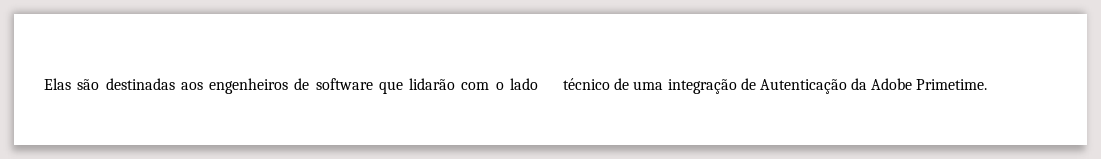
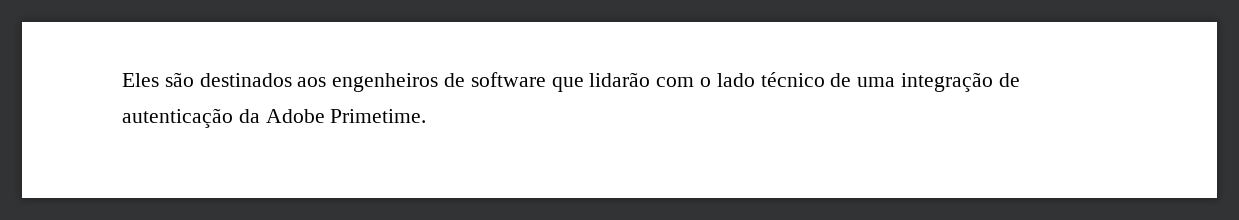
[44,78,175,90] Elas são destinadas -> [122,72,292,87] Eles são destinados
[759,79,847,94] Autenticação -> [122,108,233,128] autenticação

